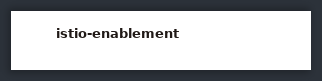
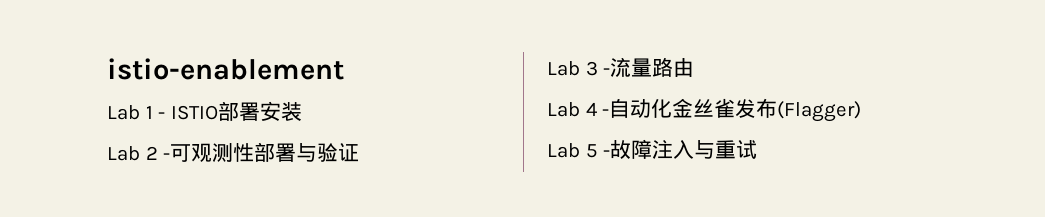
(179, 33) none -> [107,101,302,121] [107,142,360,162] [547,57,695,77] [547,98,862,122] [547,139,758,159] // Lab 1 - ISTIO部署安装 // Lab 2 -可观测性部署与验证 // Lab 3 -流量路由 // Lab 4 -自动化金丝雀发布(Flagger) // Lab 5 -故障注入与重试

